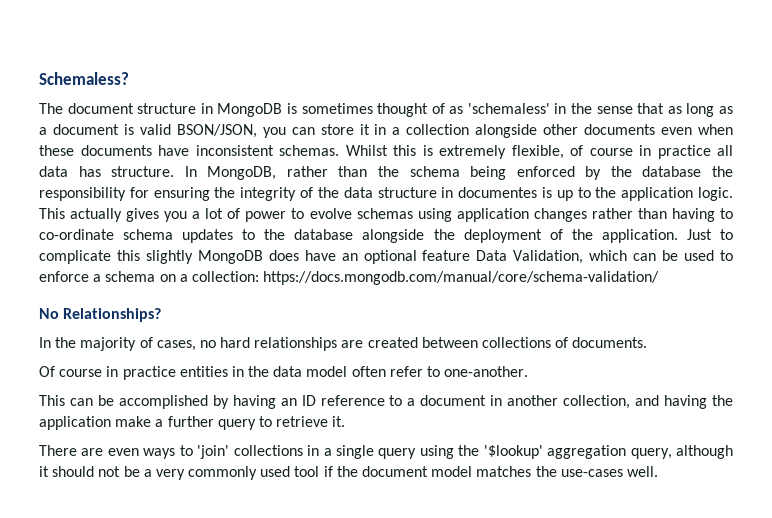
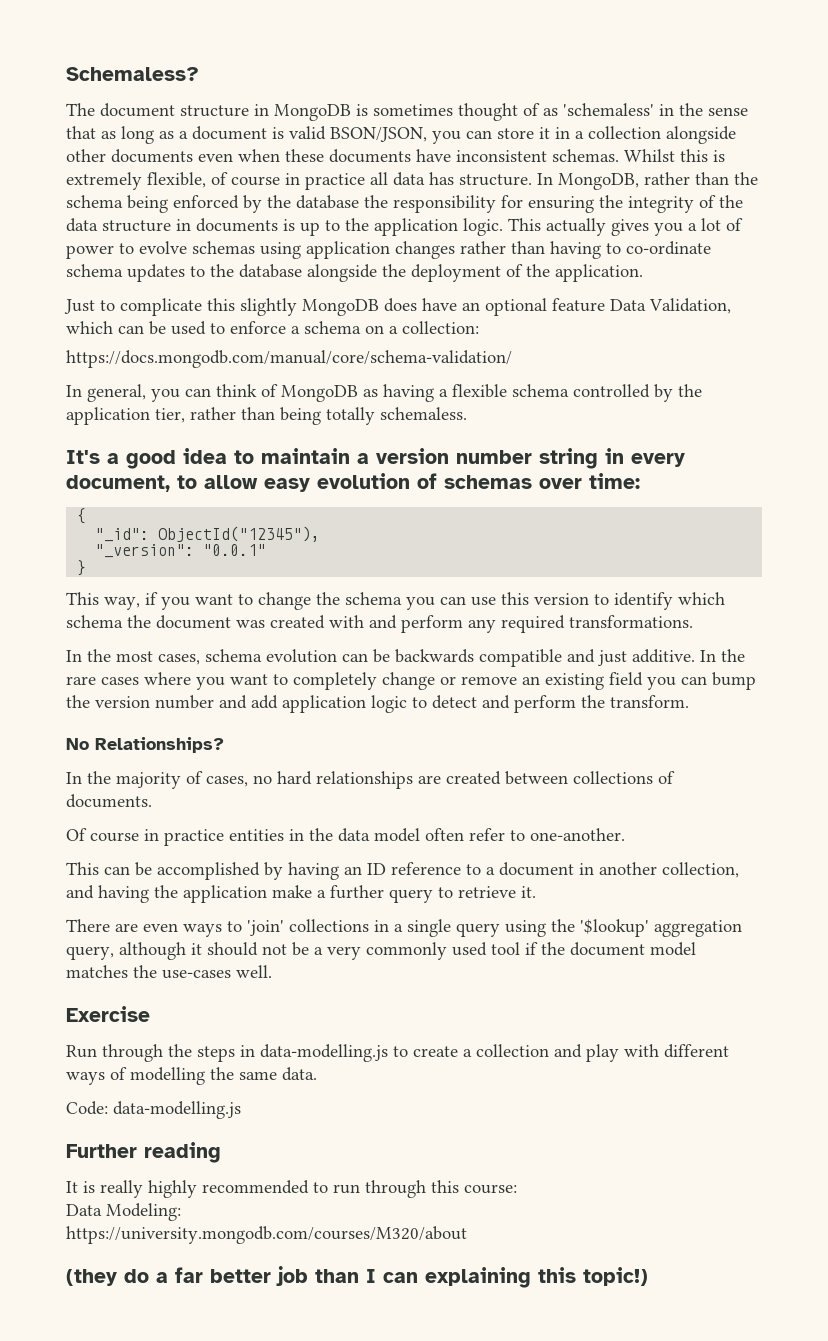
[458,187,538,198] documentes -> [196,218,278,232] documents
(678, 236) none -> (643, 273) //
(259, 276) none -> (479, 327) //
(660, 278) none -> [66,384,702,402] [66,407,467,425] [66,448,685,469] [66,473,640,492] [77,508,87,524] [95,526,321,542] [95,544,267,558] [77,560,87,576] [66,592,725,610] [66,615,693,633] [66,649,745,667] [66,672,756,690] [66,695,689,713] // In general, you can think of MongoDB as having a flexible schema controlled by the application tier, rather than being totally schemaless. // It's a good idea to maintain a version number string in every document, to allow easy evolution of schemas over time: // { // "_id": ObjectId("12345"), // "_version": "0.0.1" // } // This way, if you want to change the schema you can use this version to identify which schema the document was created with and perform any required transformations. // In the most cases, schema evolution can be backwards compatible and just additive. In the rare cases where you want to completely change or remove an existing field you can bump the version number and add application logic to detect and perform the transform.
(658, 471) none -> [66,1006,150,1022] [66,1044,729,1062] [66,1067,317,1085] [66,1101,241,1119] [66,1142,221,1163] [66,1180,517,1198] [66,1203,181,1221] [66,1226,467,1244] [66,1266,648,1288] // Exercise // Run through the steps in data-modelling.js to create a collection and play with different ways of modelling the same data. // Code: data-modelling.js // Further reading // It is really highly recommended to run through this course: // Data Modeling: // https://university.mongodb.com/courses/M320/about // (they do a far better job than I can explaining this topic!)

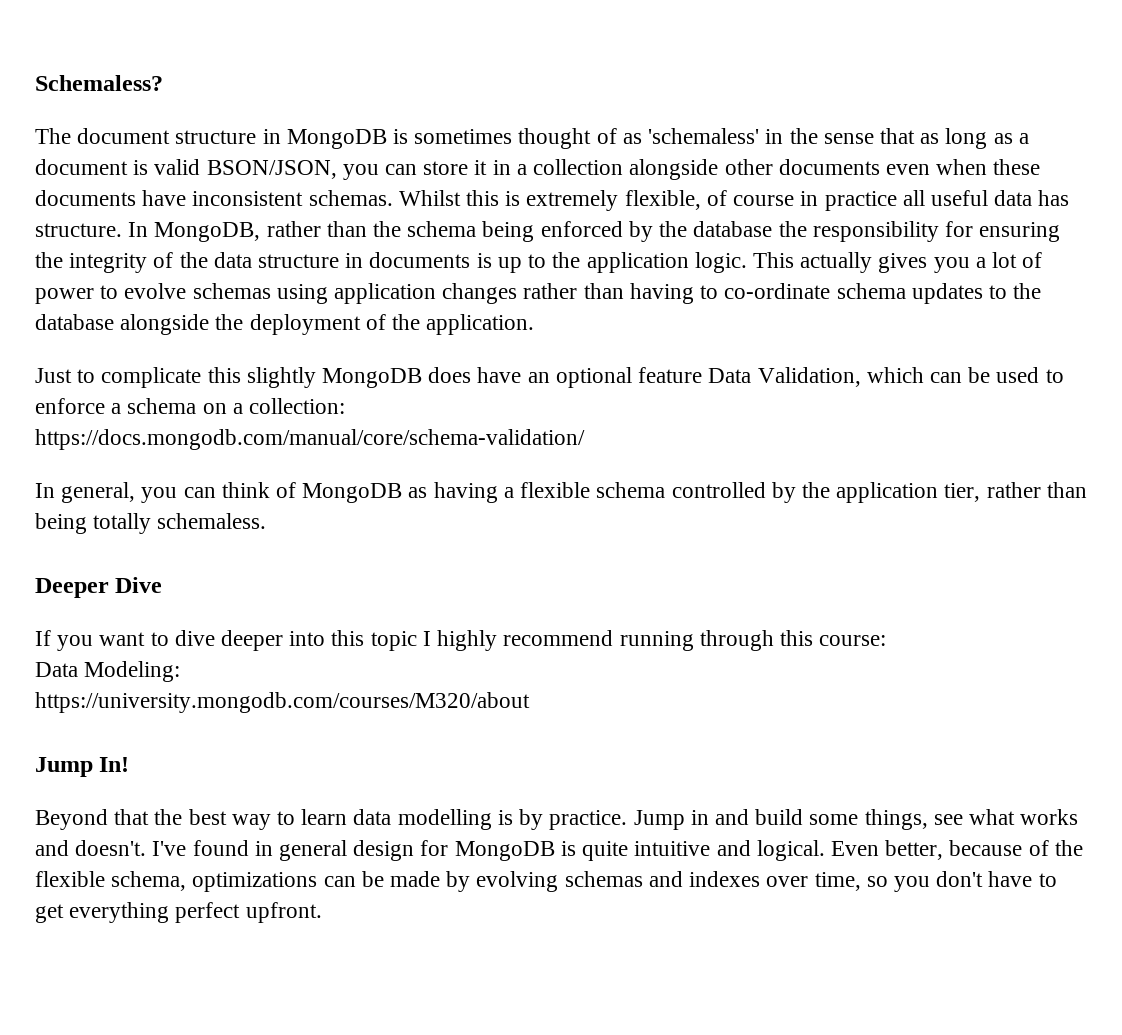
(388, 178) none -> [930,190,988,206] useful
[66,448,685,469] [66,473,640,492] [77,508,87,524] [95,526,321,542] [95,544,267,558] [77,560,87,576] [66,592,725,610] [66,615,693,633] [66,649,745,667] [66,672,756,690] [66,695,689,713] [66,737,224,753] [66,771,675,789] [66,794,152,808] [66,828,625,846] [66,862,739,880] [66,885,536,903] [66,919,742,937] [66,942,696,960] [66,965,272,979] [66,1006,150,1022] [66,1044,729,1062] [66,1067,317,1085] [66,1101,241,1119] [66,1142,221,1163] [66,1180,360,1198] It's a good idea to maintain a version number string in every document, to allow easy evolution of schemas over time: // { // "_id": ObjectId("12345"), // "_version": "0.0.1" // } // This way, if you want to change the schema you can use this version to identify which schema the document was created with and perform any required transformations. // In the most cases, schema evolution can be backwards compatible and just additive. In the rare cases where you want to completely change or remove an existing field you can bump the version number and add application logic to detect and perform the transform. // No Relationships? // In the majority of cases, no hard relationships are created between collections of documents. // Of course in practice entities in the data model often refer to one-another. // This can be accomplished by having an ID reference to a document in another collection, and having the application make a further query to retrieve it. // There are even ways to 'join' collections in a single query using the '$lookup' aggregation query, although it should not be a very commonly used tool if the document model matches the use-cases well. // Exercise // Run through the steps in data-modelling.js to create a collection and play with different ways of modelling the same data. // Code: data-modelling.js // Further reading // It is really highly recommended to run -> [35,577,163,598] [35,630,694,651] Deeper Dive // If you want to dive deeper into this topic I highly recommend running
[66,1266,648,1288] (they do a far better job than I can explaining this topic!) -> [35,757,130,777] [35,809,1079,830] [35,840,1083,861] [35,871,1057,892] [35,902,322,923] Jump In! // Beyond that the best way to learn data modelling is by practice. Jump in and build some things, see what works and doesn't. I've found in general design for MongoDB is quite intuitive and logical. Even better, because of the flexible schema, optimizations can be made by evolving schemas and indexes over time, so you don't have to get everything perfect upfront.

